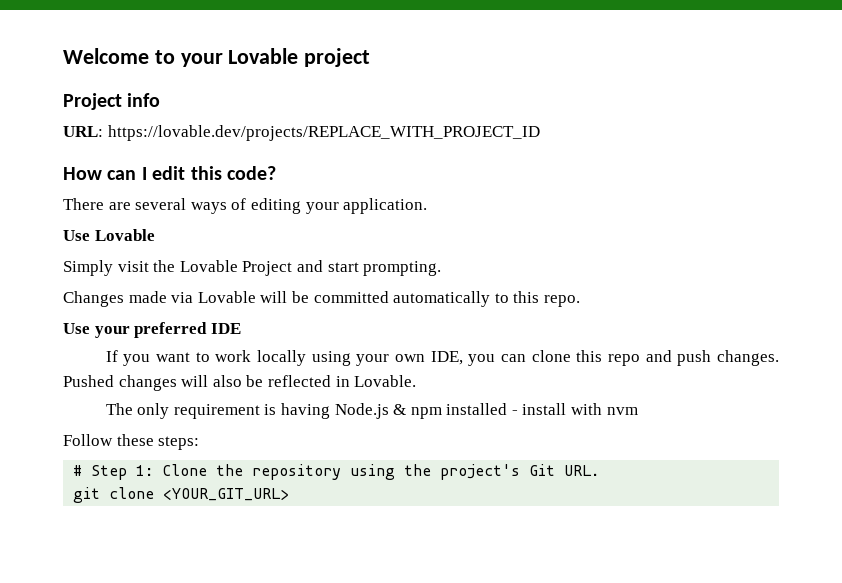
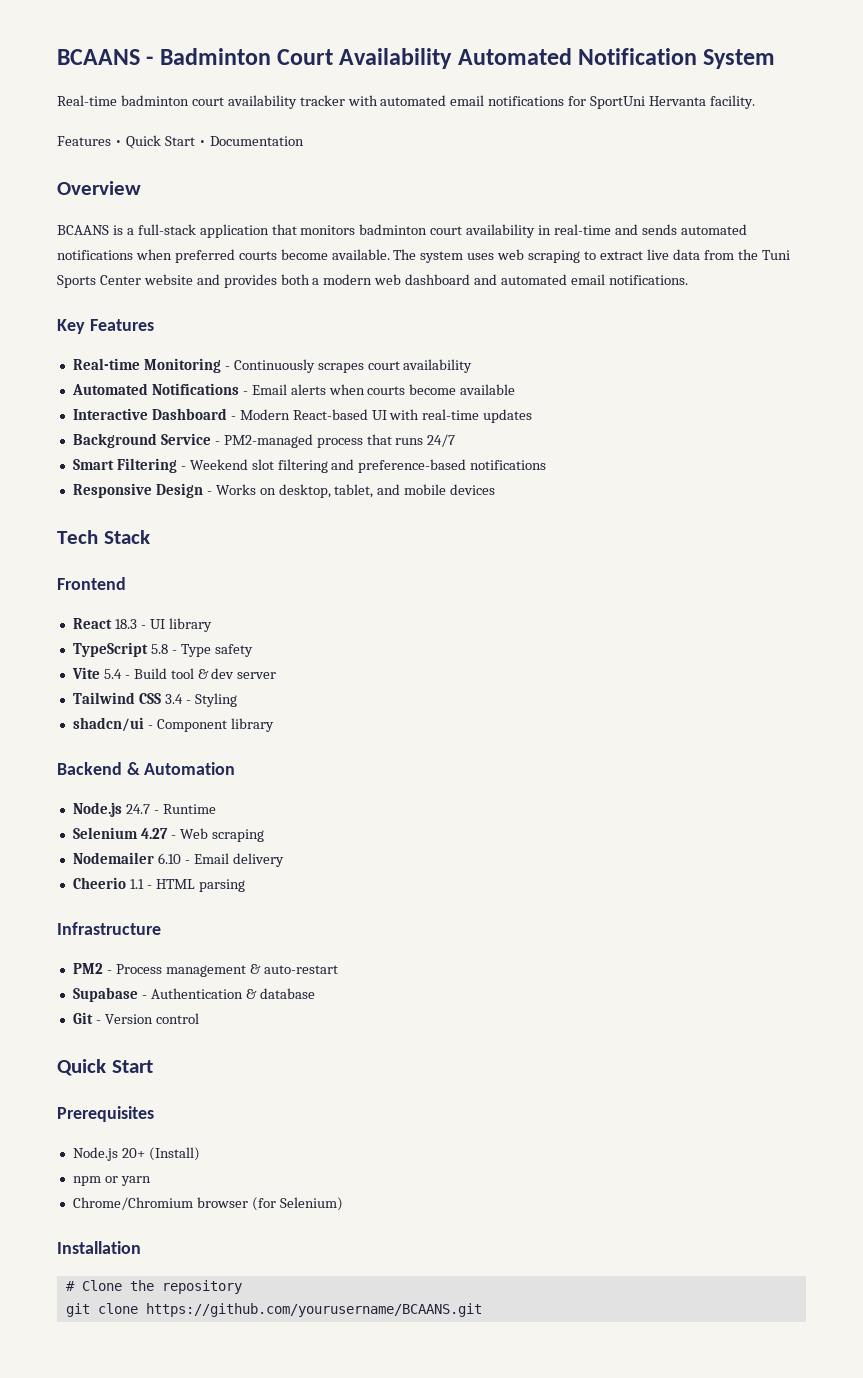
[63,48,371,67] [63,93,161,110] [63,125,540,141] [63,166,276,180] [63,198,428,214] [63,229,155,241] [63,260,442,276] [63,291,580,307] [63,322,241,338] [105,350,779,366] [63,375,417,391] [105,403,638,419] [63,434,200,450] Welcome to your Lovable project // Project info // URL: https://lovable.dev/projects/REPLACE_WITH_PROJECT_ID // How can I edit this code? // There are several ways of editing your application. // Use Lovable // Simply visit the Lovable Project and start prompting. // Changes made via Lovable will be committed automatically to this repo. // Use your preferred IDE // If you want to work locally using your own IDE, you can clone this repo and push changes. Pushed changes will also be reflected in Lovable. // The only requirement is having Node.js & npm installed - install with nvm // Follow these steps: -> [57,48,776,69] [57,95,755,109] [57,135,304,149] [57,181,141,195] [57,224,747,238] [57,249,790,263] [57,274,688,288] [57,319,154,334] [72,358,473,373] [71,383,516,395] [72,408,533,423] [72,433,456,448] [72,458,547,473] [72,483,496,498] [57,530,150,544] [57,577,126,590] [72,618,212,632] [72,642,253,657] [71,667,277,679] [72,692,237,707] [72,717,274,732] [57,762,236,775] [72,802,216,817] [72,827,264,842] [72,852,284,867] [72,877,245,892] [57,922,161,935] [72,963,338,977] [72,987,315,1002] [72,1012,199,1024] [57,1059,153,1076] [57,1106,154,1122] [72,1147,200,1161] [72,1176,151,1186] [72,1197,343,1211] [57,1241,141,1254] BCAANS - Badminton Court Availability Automated Notification System // Real-time badminton court availability tracker with automated email notifications for SportUni Hervanta facility. // Features • Quick Start • Documentation // Overview // BCAANS is a full-stack application that monitors badminton court availability in real-time and sends automated notifications when preferred courts become available. The system uses web scraping to extract live data from the Tuni Sports Center website and provides both a modern web dashboard and automated email notifications. // Key Features // Real-time Monitoring - Continuously scrapes court availability // Automated Notifications - Email alerts when courts become available // Interactive Dashboard - Modern React-based UI with real-time updates // Background Service - PM2-managed process that runs 24/7 // Smart Filtering - Weekend slot filtering and preference-based notifications // Responsive Design - Works on desktop, tablet, and mobile devices // Tech Stack // Frontend // React 18.3 - UI library // TypeScript 5.8 - Type safety // Vite 5.4 - Build tool & dev server // Tailwind CSS 3.4 - Styling // shadcn/ui - Component library // Backend & Automation // Node.js 24.7 - Runtime // Selenium 4.27 - Web scraping // Nodemailer 6.10 - Email delivery // Cheerio 1.1 - HTML parsing // Infrastructure // PM2 - Process management & auto-restart // Supabase - Authentication & database // Git - Version control // Quick Start // Prerequisites // Node.js 20+ (Install) // npm or yarn // Chrome/Chromium browser (for Selenium) // Installation
[91,465,154,480] Step 1: -> (75, 1286) none
[350,464,600,480] using the project's Git URL. -> (242, 1287) none
[163,488,290,501] <YOUR_GIT_URL> -> [145,1303,482,1317] https://github.com/yourusername/BCAANS.git

